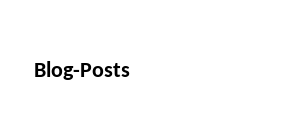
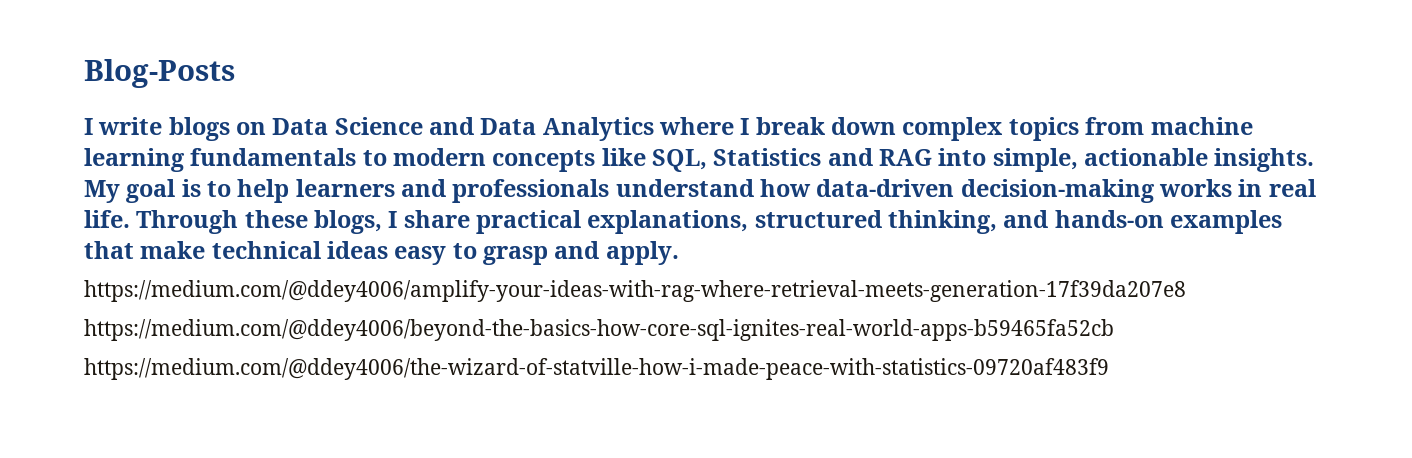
(130, 70) none -> [84,117,1253,141] [84,148,1315,172] [84,179,1316,203] [84,210,1283,234] [84,241,679,265] [84,280,1186,302] [84,319,1114,341] [84,358,1109,380] // I write blogs on Data Science and Data Analytics where I break down complex topics from machine learning fundamentals to modern concepts like SQL, Statistics and RAG into simple, actionable insights. My goal is to help learners and professionals understand how data-driven decision-making works in real life. Through these blogs, I share practical explanations, structured thinking, and hands-on examples that make technical ideas easy to grasp and apply. // https://medium.com/@ddey4006/amplify-your-ideas-with-rag-where-retrieval-meets-generation-17f39da207e8 // https://medium.com/@ddey4006/beyond-the-basics-how-core-sql-ignites-real-world-apps-b59465fa52cb // https://medium.com/@ddey4006/the-wizard-of-statville-how-i-made-peace-with-statistics-09720af483f9

